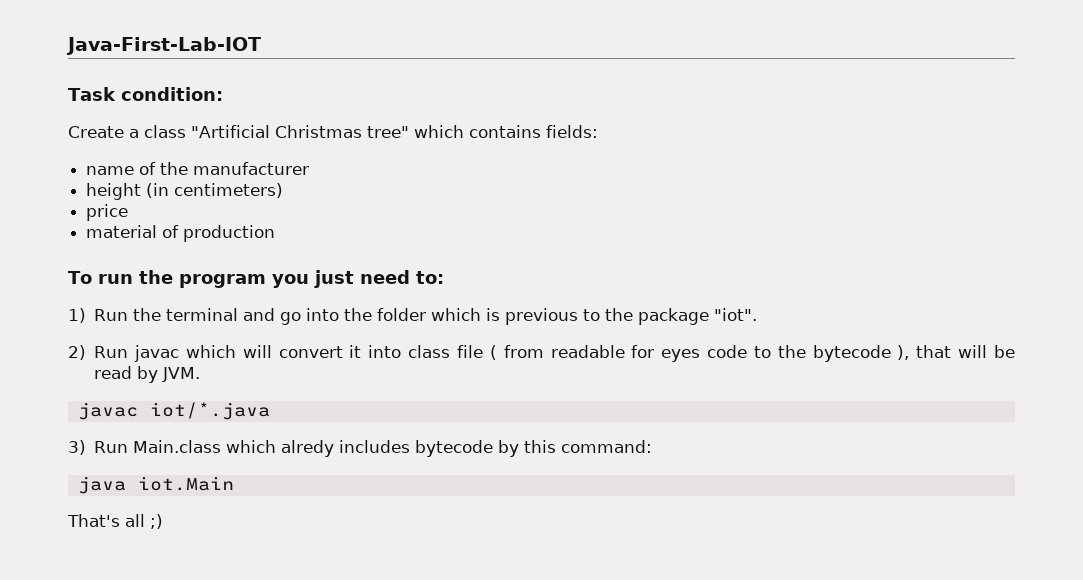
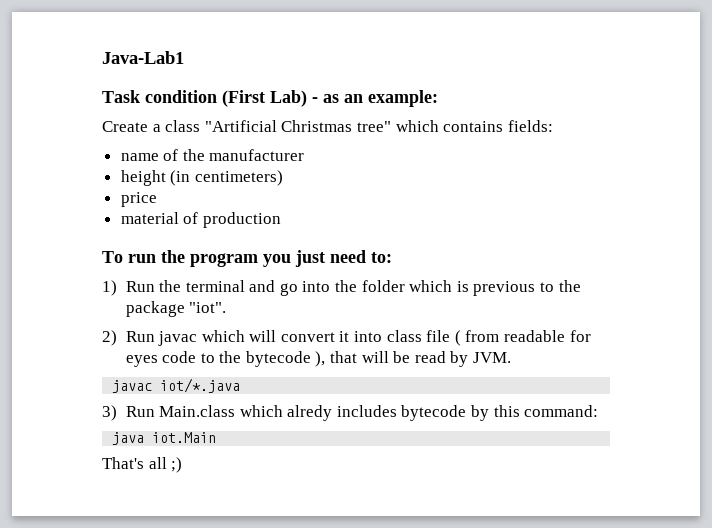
[66,37,261,55] Java-First-Lab-IOT -> [102,51,184,64] Java-Lab1
[120,87,223,101] condition: -> [145,90,438,107] condition (First Lab) - as an example:

